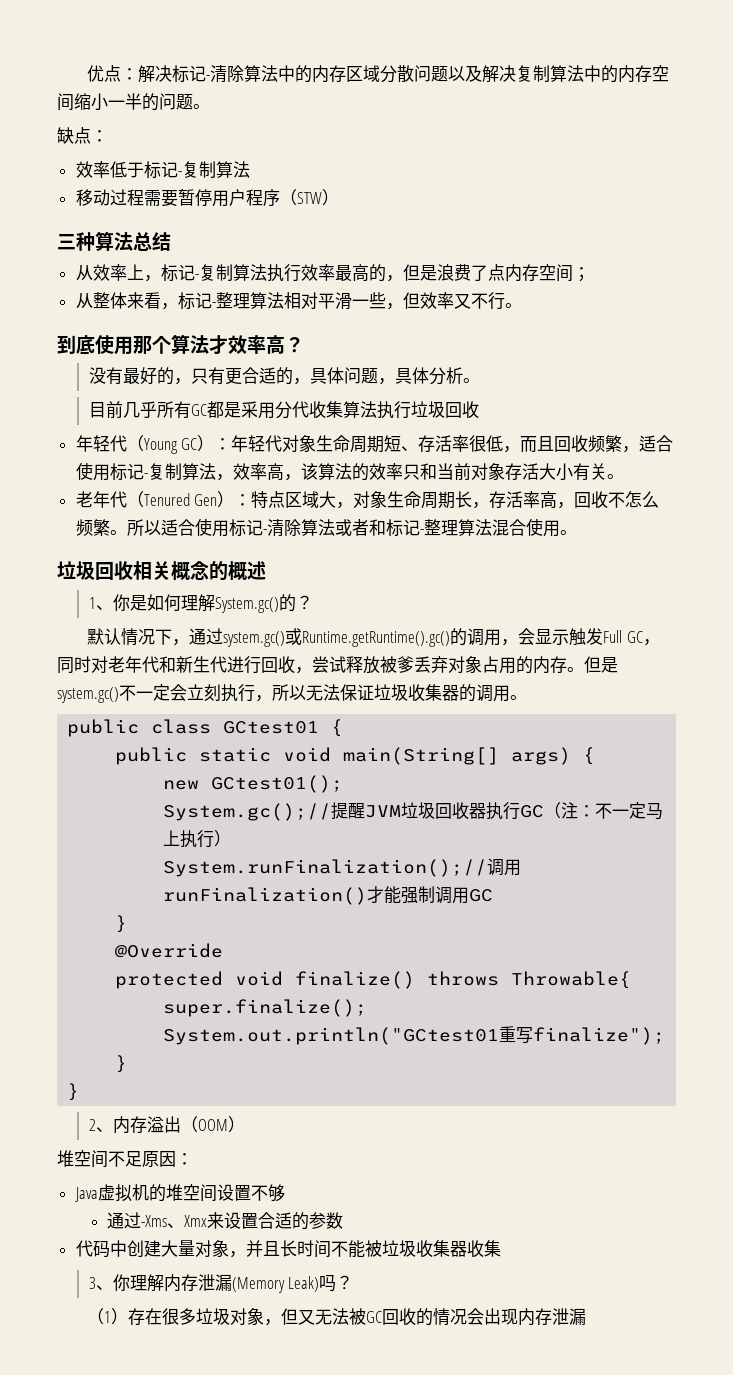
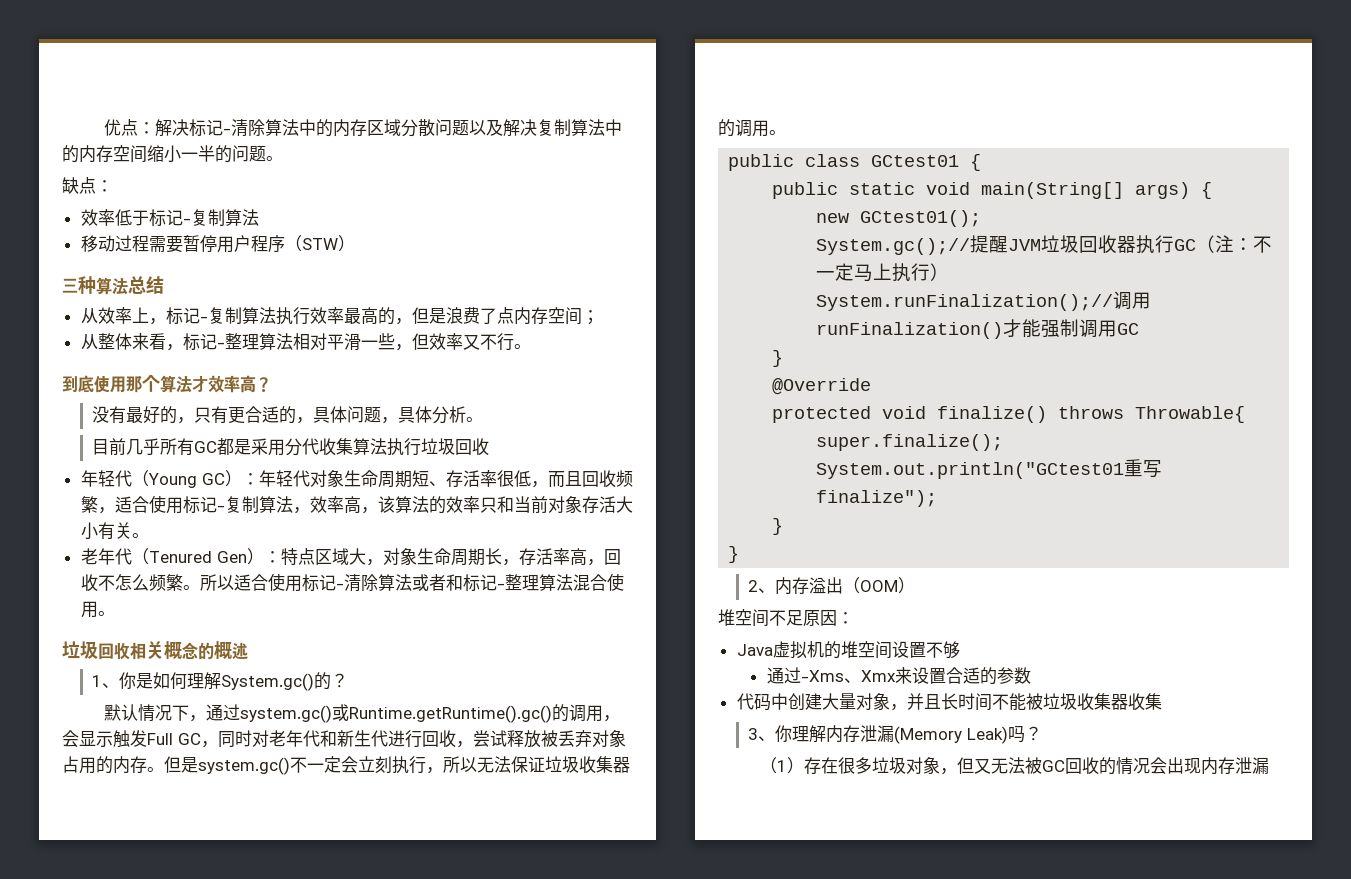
[397,656,414,673] 爹 -> (558, 738) none

